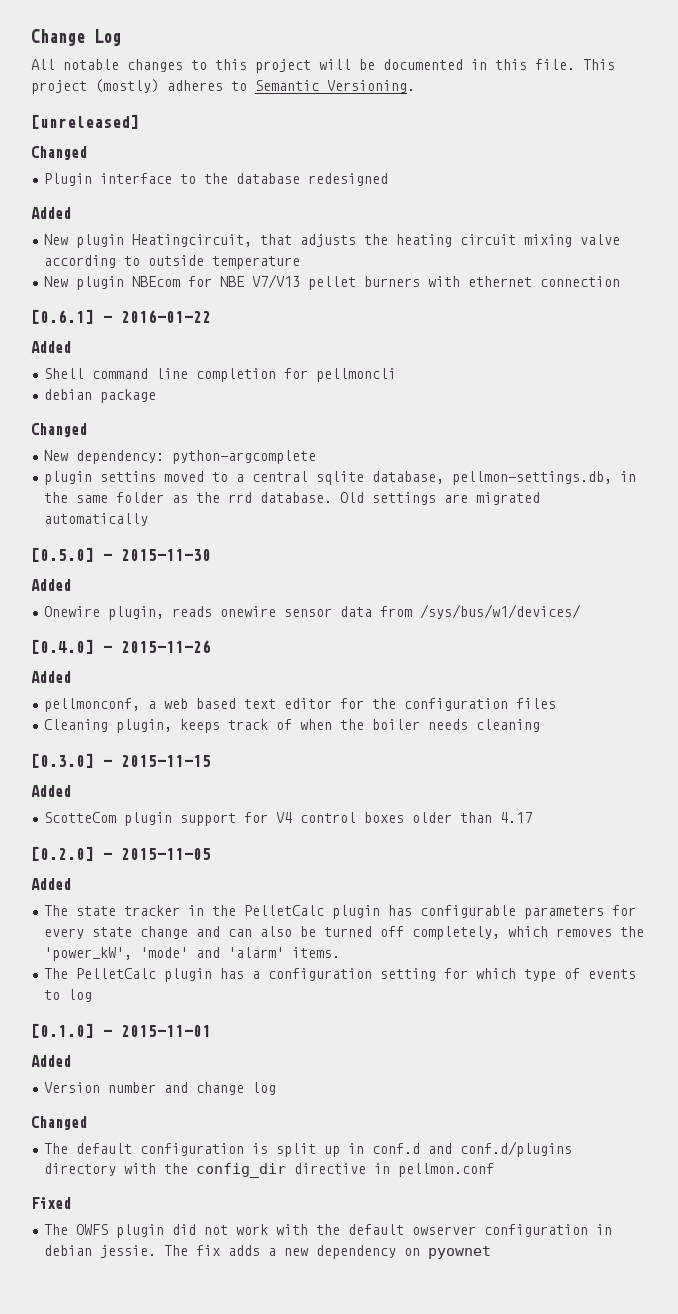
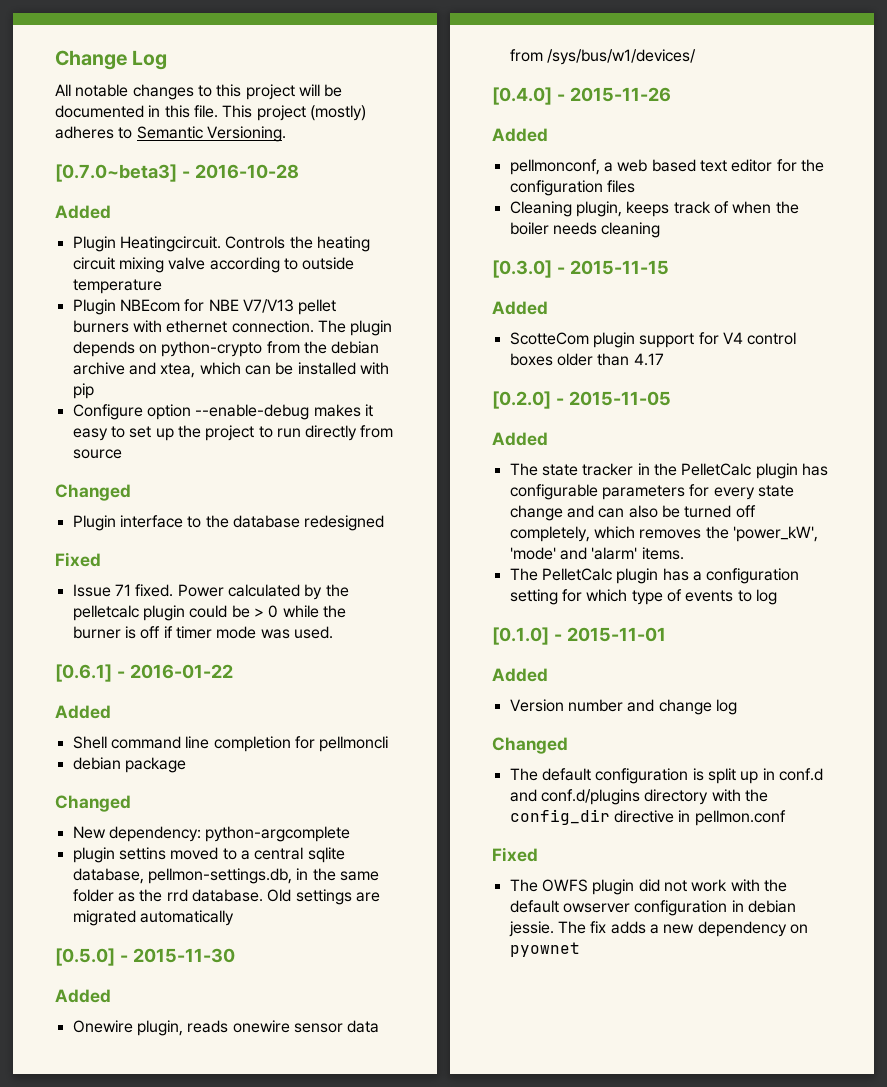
[31,114,139,129] [unreleased] -> [55,164,299,182] [55,205,111,219] [72,236,370,252] [72,257,355,273] [72,279,162,294] [72,299,337,315] [72,320,393,336] [72,341,380,357] [72,362,389,378] [72,383,94,399] [72,404,373,420] [72,425,394,441] [72,449,122,459] [0.7.0~beta3] - 2016-10-28 // Added // Plugin Heatingcircuit. Controls the heating circuit mixing valve according to outside temperature // Plugin NBEcom for NBE V7/V13 pellet burners with ethernet connection. The plugin depends on python-crypto from the debian archive and xtea, which can be installed with pip // Configure option --enable-debug makes it easy to set up the project to run directly from source
[31,207,71,219] [44,234,621,248] [44,255,301,269] [44,274,621,290] Added // New plugin Heatingcircuit, that adjusts the heating circuit mixing valve according to outside temperature // New plugin NBEcom for NBE V7/V13 pellet burners with ethernet connection -> [55,552,101,567] [72,584,349,600] [72,605,346,621] [72,626,333,639] Fixed // Issue 71 fixed. Power calculated by the pelletcalc plugin could be > 0 while the burner is off if timer mode was used.

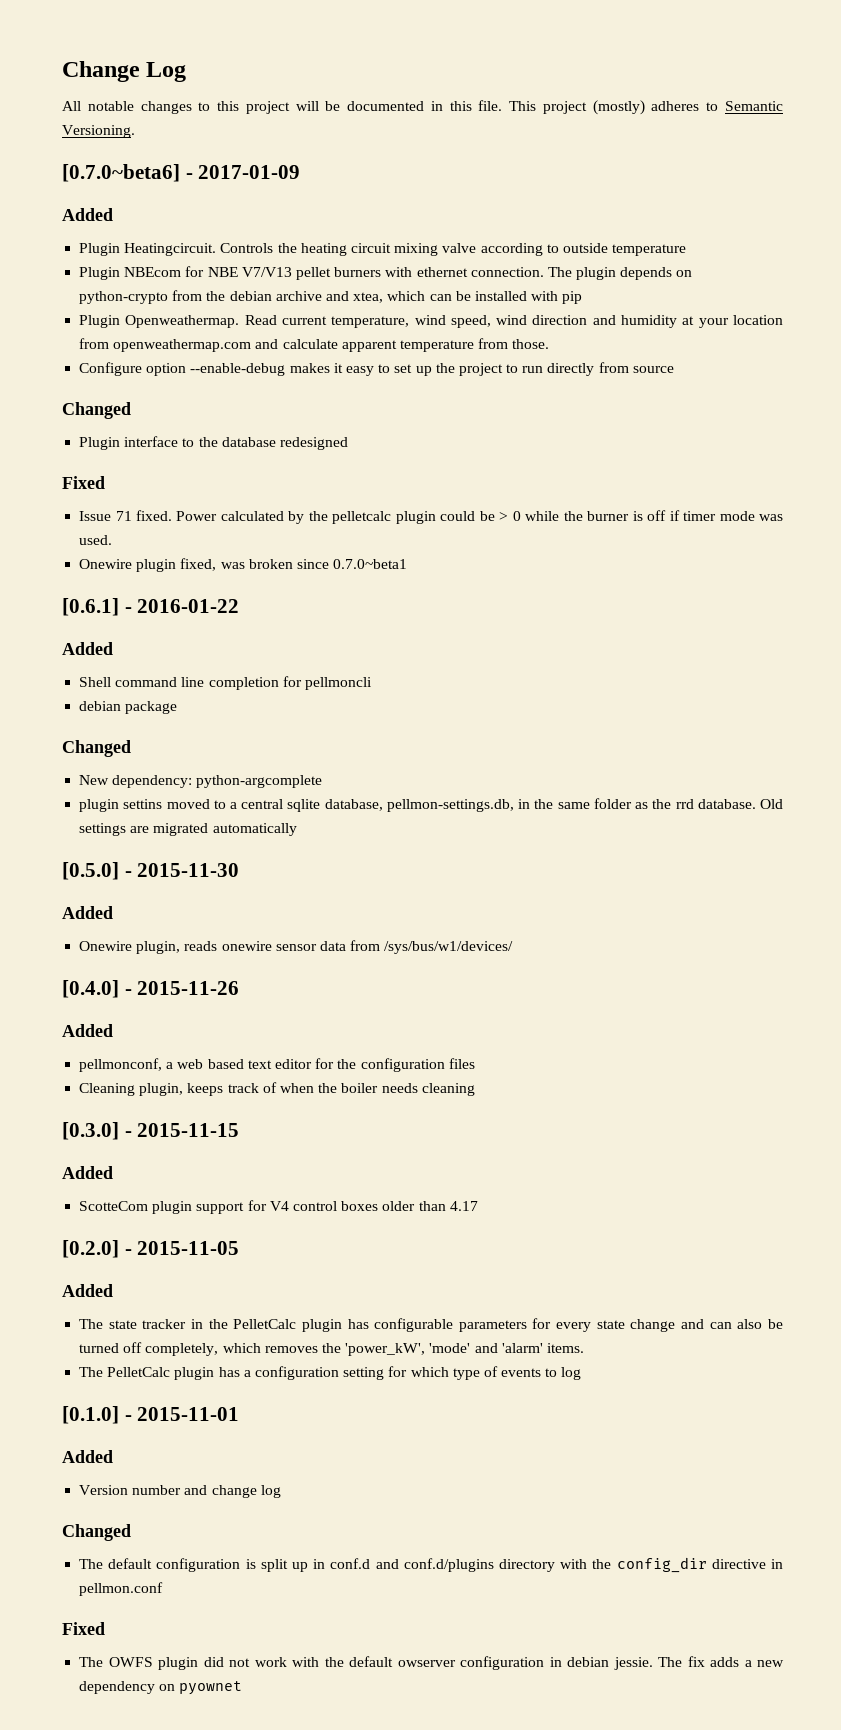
[55,164,299,182] [0.7.0~beta3] - 2016-10-28 -> [62,164,301,182] [0.7.0~beta6] - 2017-01-09
(94, 391) none -> [79,315,784,328] [79,338,550,352] // Plugin Openweathermap. Read current temperature, wind speed, wind direction and humidity at your location from openweathermap.com and calculate apparent temperature from those.
(333, 632) none -> [79,558,408,572] // Onewire plugin fixed, was broken since 0.7.0~beta1

